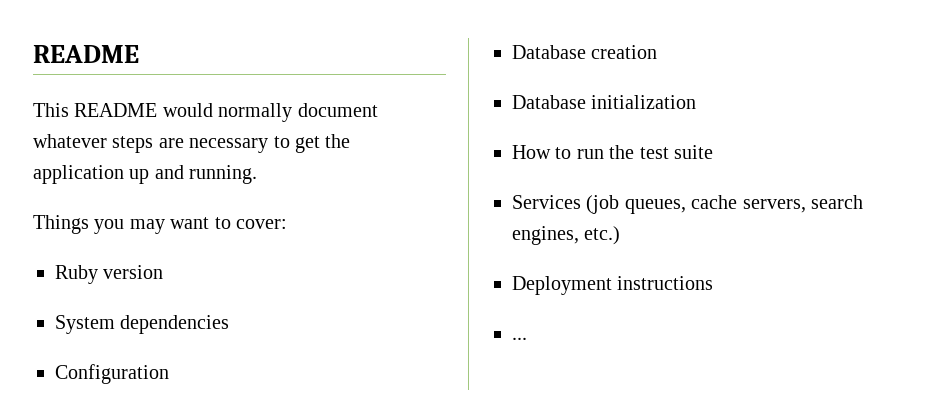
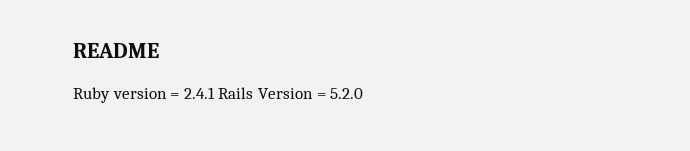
[33,103,378,122] [33,134,351,153] [33,165,258,184] [33,215,287,234] [55,265,164,284] [55,315,230,334] [55,364,169,384] [512,45,658,59] [512,95,697,109] [512,145,713,159] [512,195,863,214] [512,226,621,245] [512,276,714,295] [512,337,527,340] This README would normally document whatever steps are necessary to get the application up and running. // Things you may want to cover: // Ruby version // System dependencies // Configuration // Database creation // Database initialization // How to run the test suite // Services (job queues, cache servers, search engines, etc.) // Deployment instructions // ... -> [73,87,364,103] Ruby version = 2.4.1 Rails Version = 5.2.0

